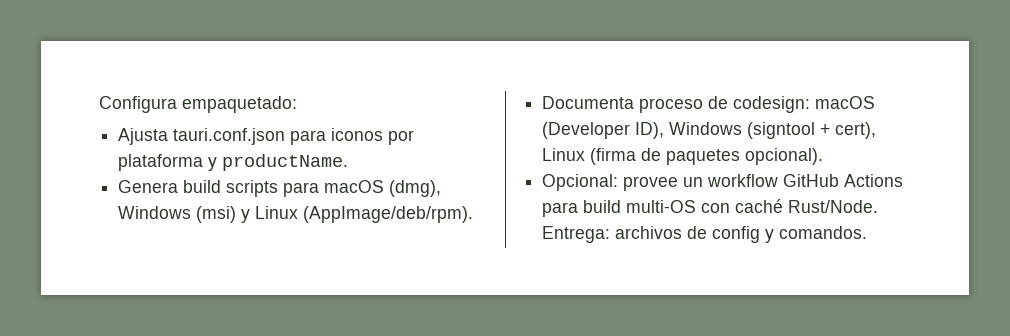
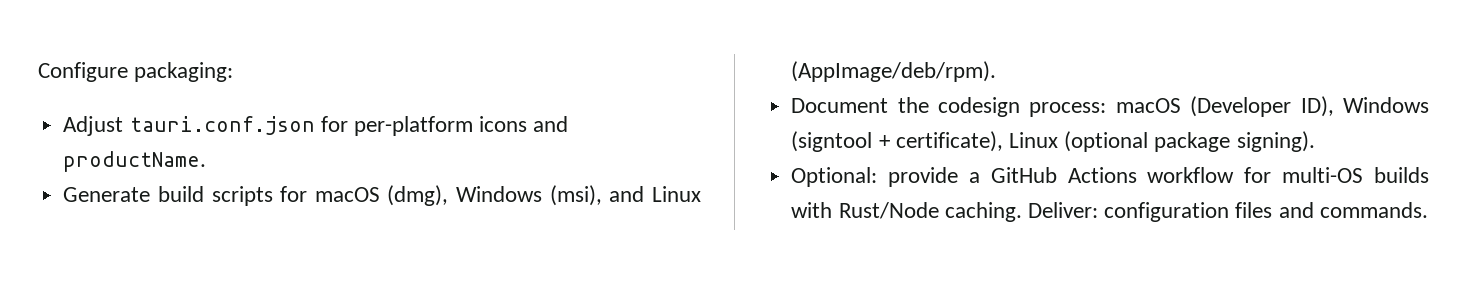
[99,96,297,113] [118,128,415,145] [118,154,218,171] Configura empaquetado: // Ajusta tauri.conf.json para iconos por plataforma y -> [38,62,234,82] [63,116,569,136] Configure packaging: // Adjust tauri.conf.json for per-platform icons and
[118,180,179,193] Genera -> [63,187,151,202] Generate
[283,182,320,197] para -> [280,186,308,202] for
[196,206,251,223] (msi) y -> [549,185,645,206] (msi), and
[542,96,811,113] Documenta proceso de codesign: -> [791,97,1107,117] Document the codesign process:
[835,122,877,139] [542,148,824,165] [542,174,904,191] [542,199,879,217] [542,226,868,243] cert), Linux (firma de paquetes opcional). // Opcional: provee un workflow GitHub Actions para build multi-OS con caché Rust/Node. Entrega: archivos de config y comandos. -> [895,131,1315,152] [791,167,1429,187] [791,202,1428,222] certificate), Linux (optional package signing). // Optional: provide a GitHub Actions workflow for multi-OS builds with Rust/Node caching. Deliver: configuration files and commands.

